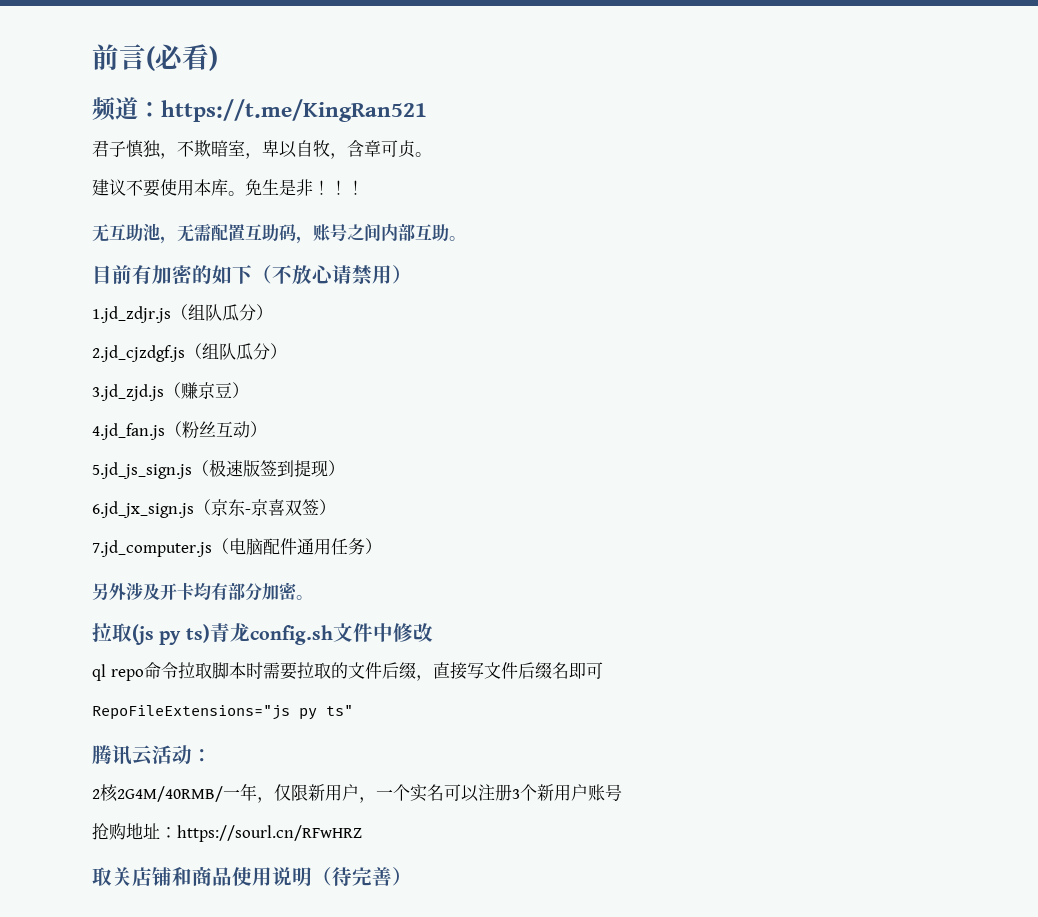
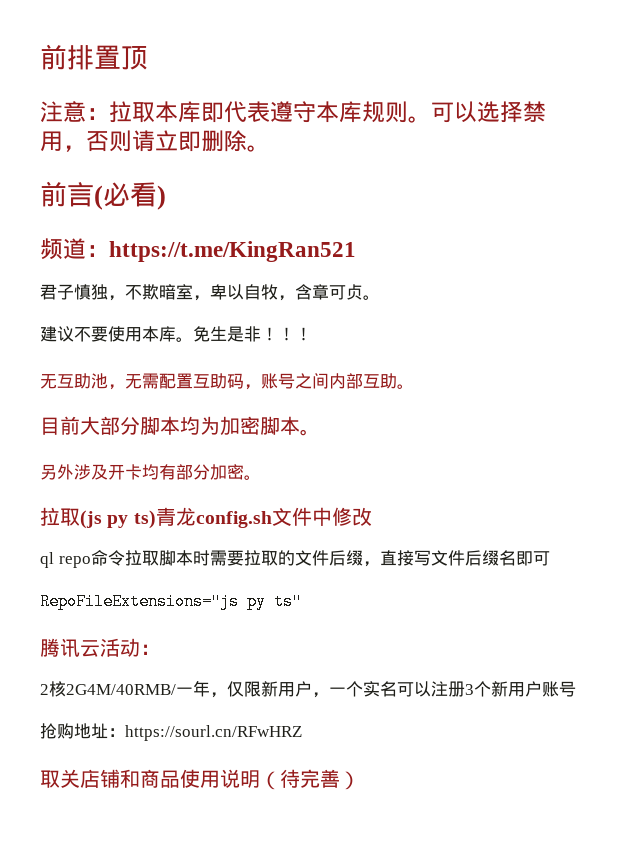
[92,44,119,70] 前 -> [40,44,148,70] [40,101,546,123] [40,130,270,152] [40,181,67,207] 前排置顶 // 注意：拉取本库即代表遵守本库规则。可以选择禁用，否则请立即删除。 // 前
[132,265,412,285] [92,304,273,323] [92,343,287,362] [92,382,249,401] [92,421,267,440] [92,459,345,479] [92,499,336,518] [92,538,382,557] 有加密的如下（不放心请禁用） // 1.jd_zdjr.js（组队瓜分） // 2.jd_cjzdgf.js（组队瓜分） // 3.jd_zjd.js（赚京豆） // 4.jd_fan.js（粉丝互动） // 5.jd_js_sign.js（极速版签到提现） // 6.jd_jx_sign.js（京东-京喜双签） // 7.jd_computer.js（电脑配件通用任务） -> [80,416,320,436] 大部分脚本均为加密脚本。

